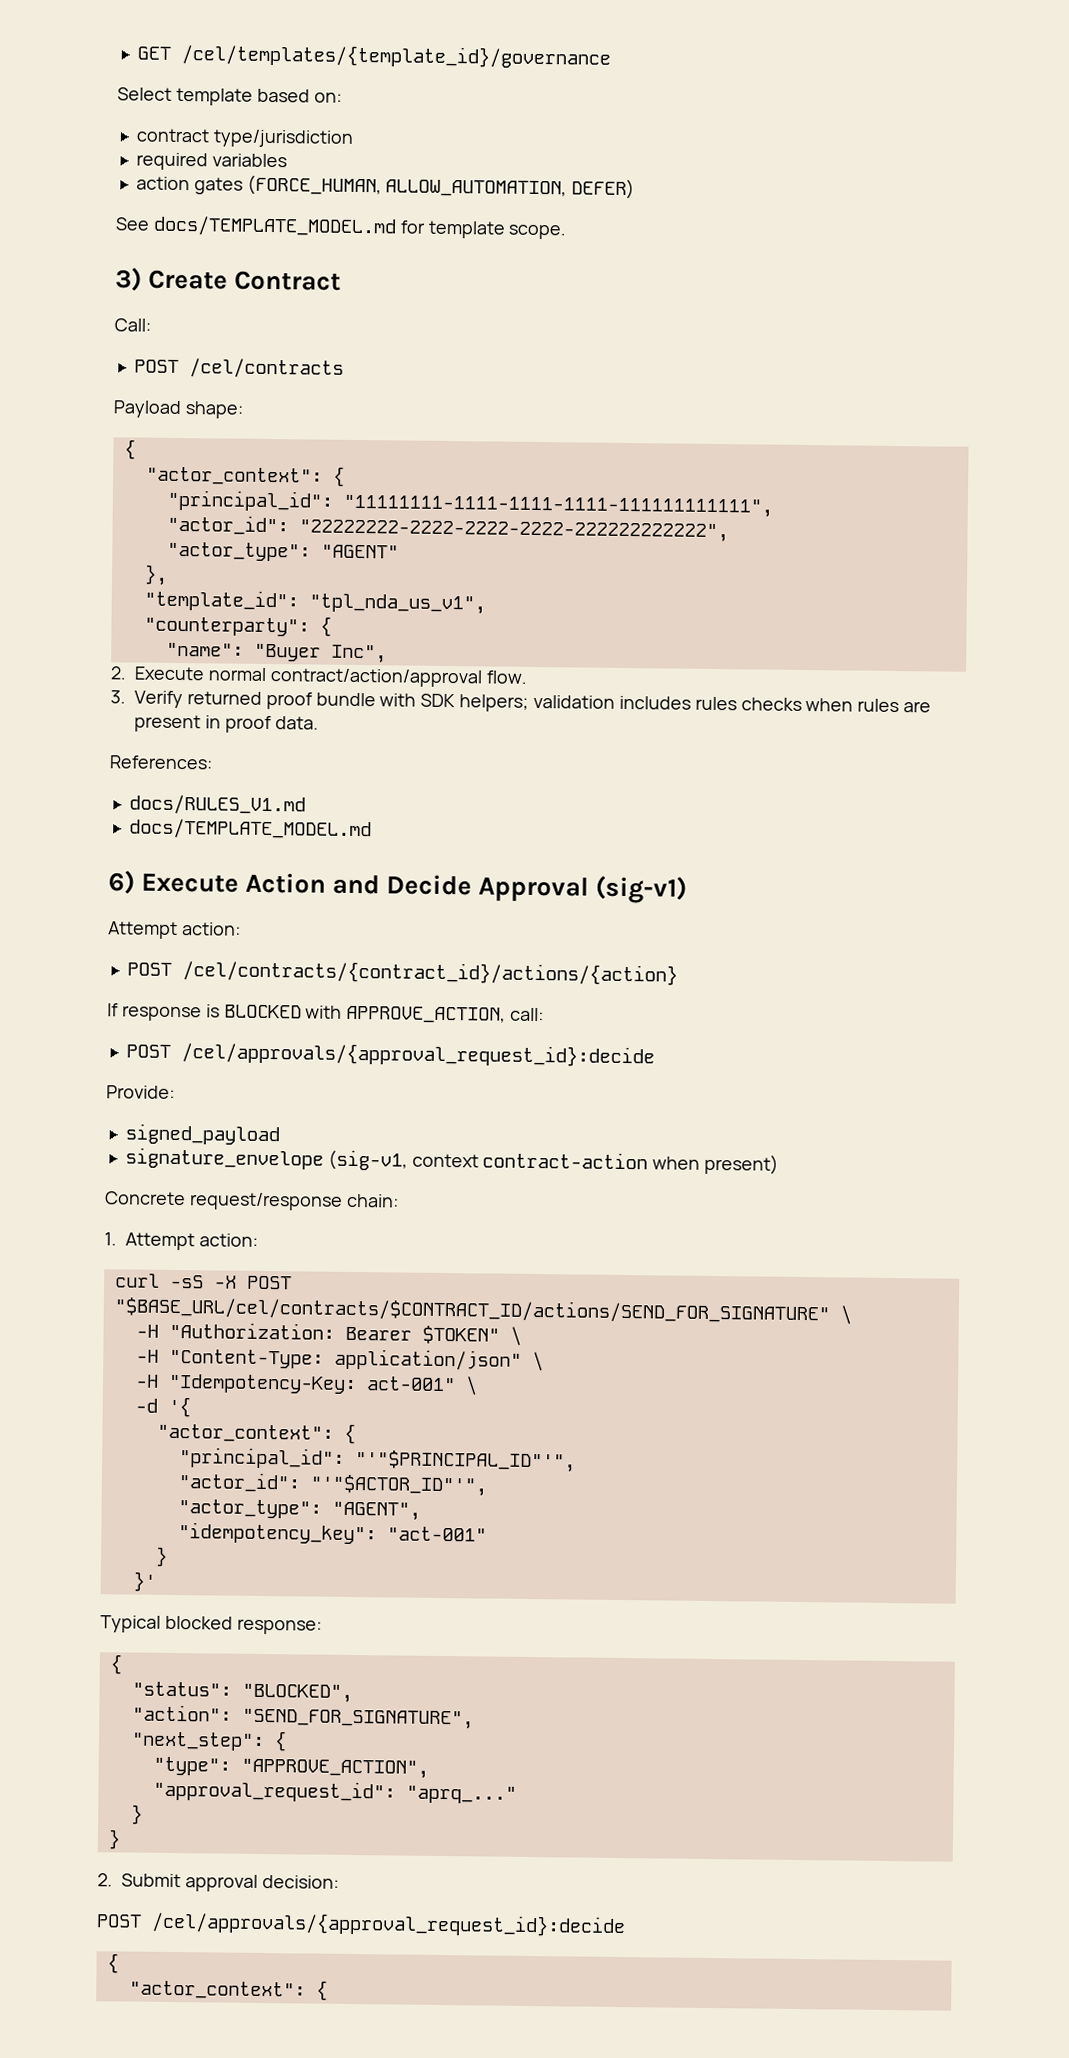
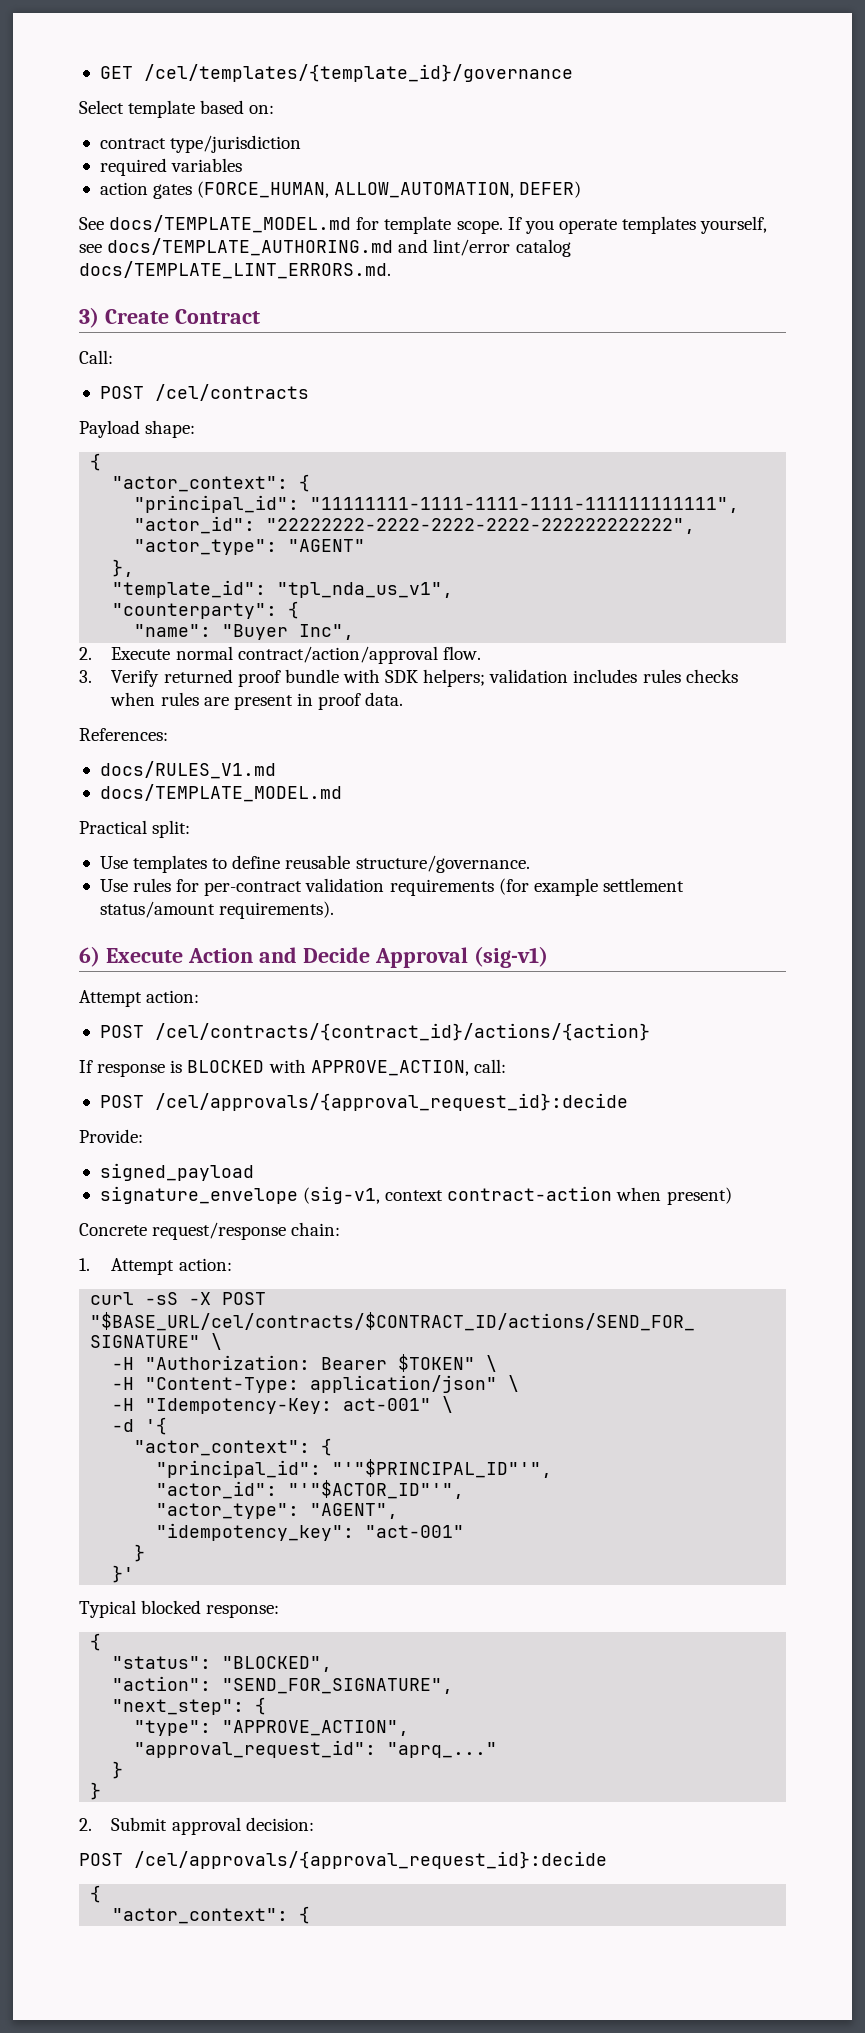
(567, 232) none -> [507,216,768,234] [79,238,571,257] [79,261,391,279] If you operate templates yourself, see docs/TEMPLATE_AUTHORING.md and lint/error catalog docs/TEMPLATE_LINT_ERRORS.md.
(372, 829) none -> [79,820,191,838] [99,855,530,873] [99,878,684,896] [99,901,335,919] // Practical split: // Use templates to define reusable structure/governance. // Use rules for per-contract validation requirements (for example settlement status/amount requirements).

